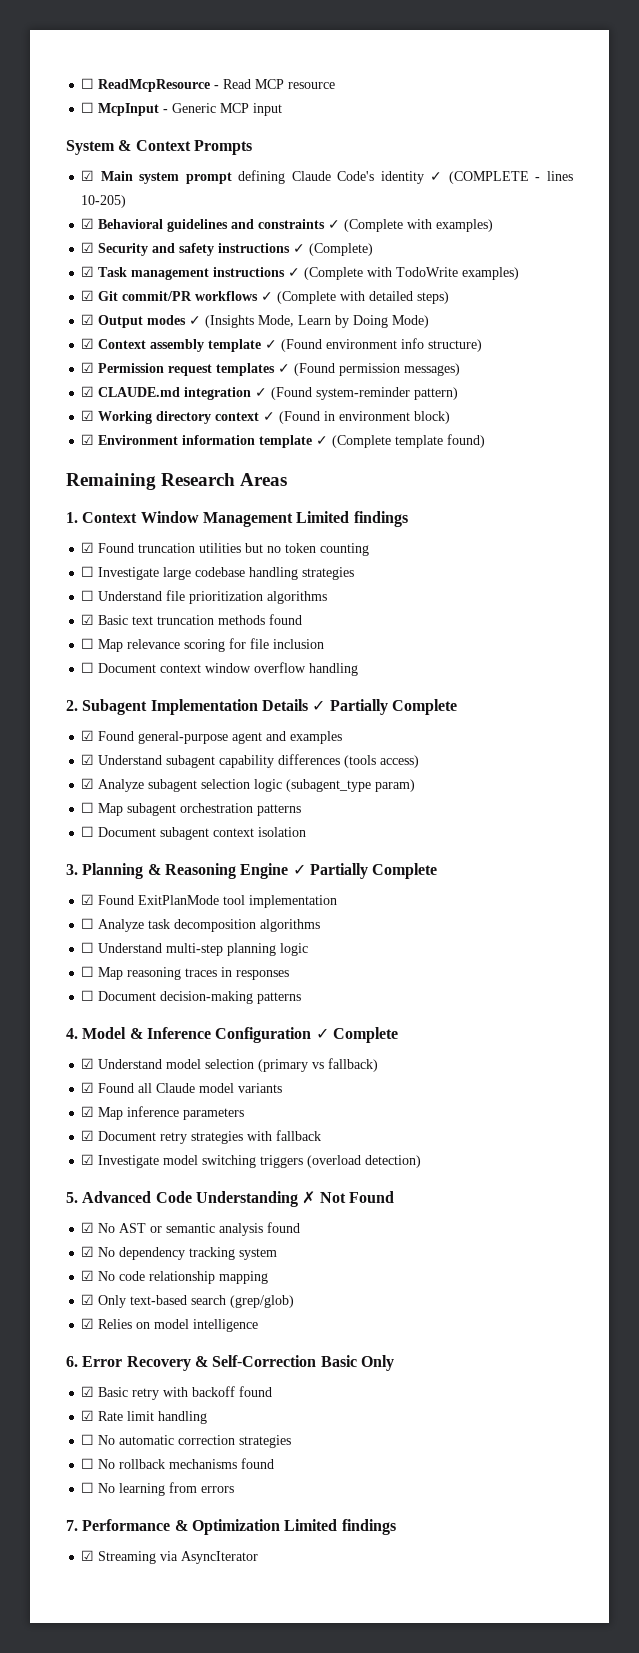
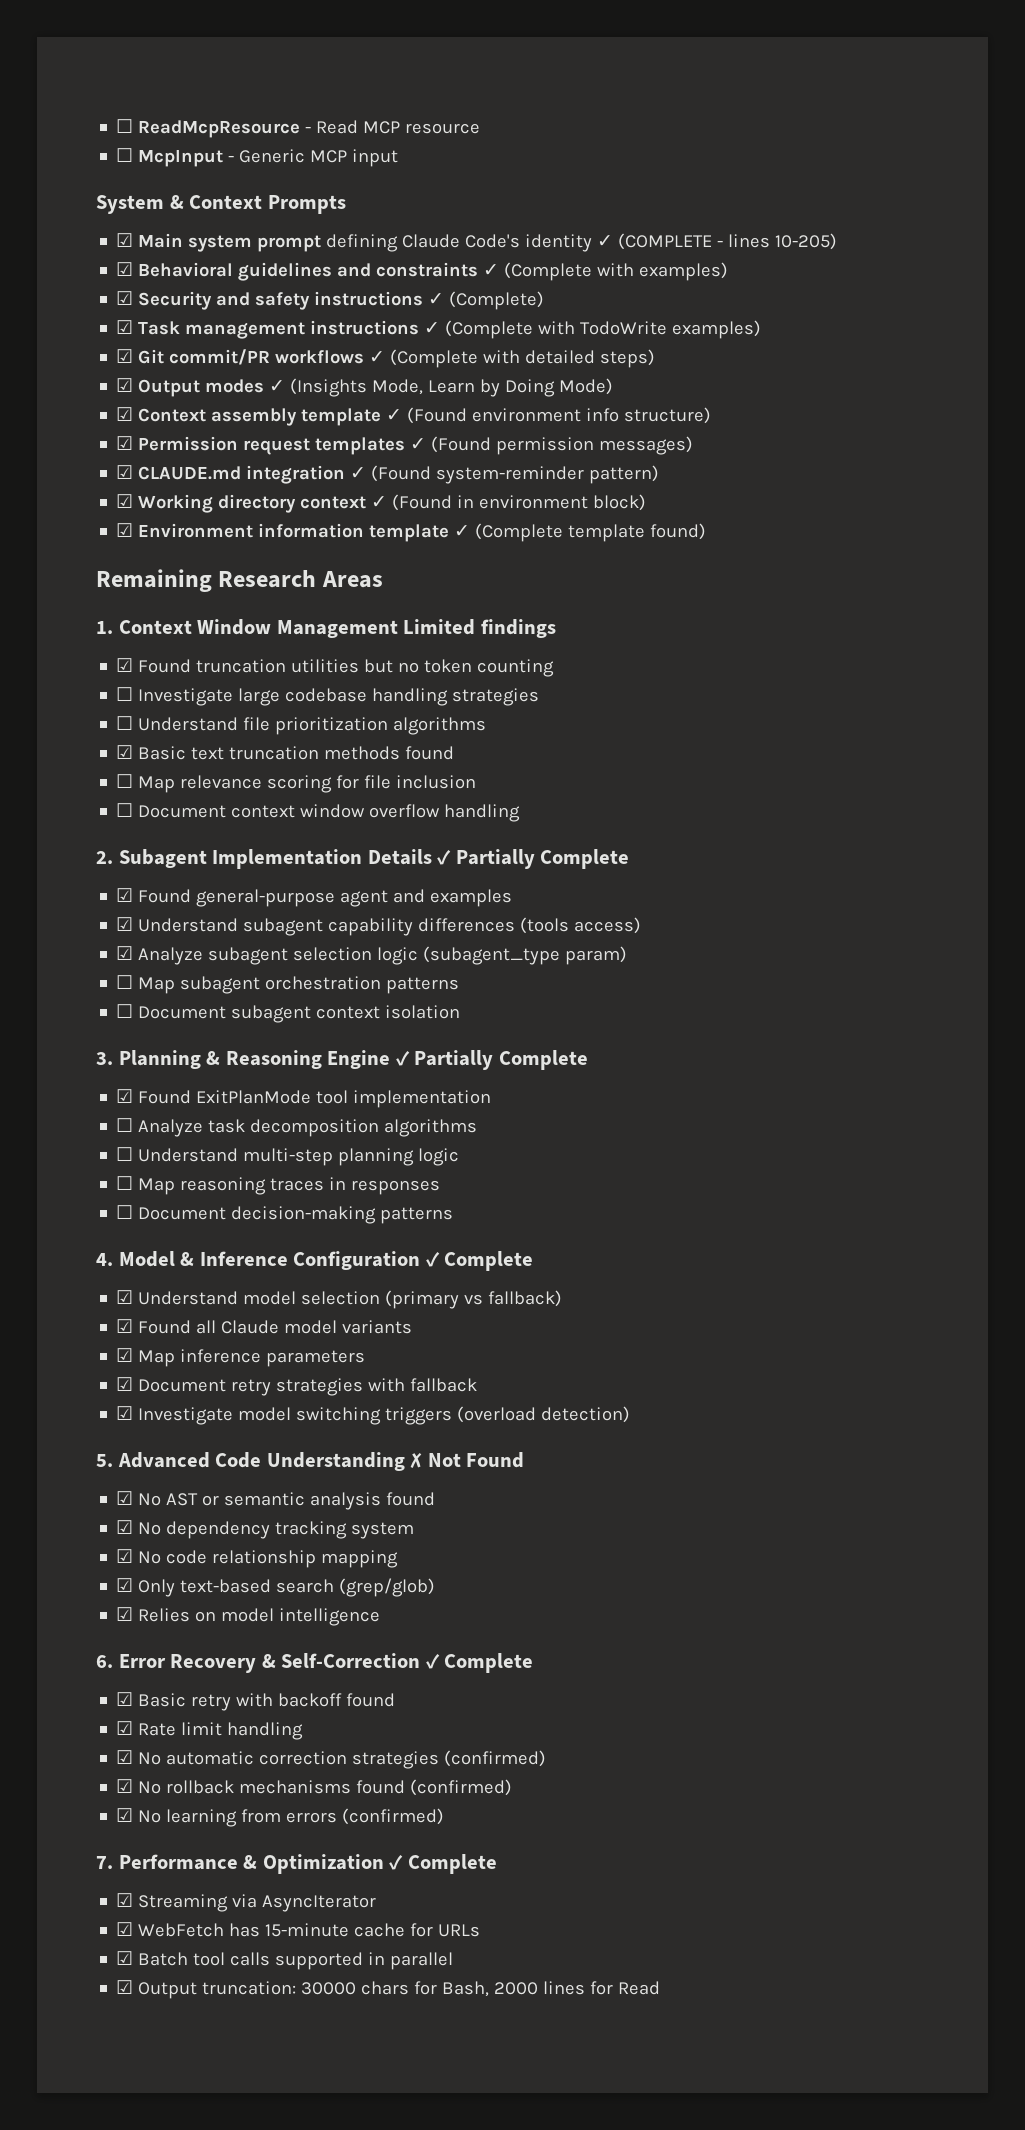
[320,1355,394,1371] Basic Only -> [425,1653,534,1673] ✓ Complete
[81,1434,95,1445] ☐ -> [116,1750,134,1764] ☑
[81,1458,95,1469] // ☐ -> [444,1750,547,1767] [116,1779,134,1793] (confirmed) // ☑
[81,1482,95,1493] // ☐ -> [410,1779,513,1796] [116,1808,134,1822] (confirmed) // ☑
(235, 1489) none -> [342,1808,445,1825] (confirmed)
[284,1519,396,1535] Limited findings -> [389,1854,497,1874] ✓ Complete
(259, 1557) none -> [116,1922,481,1937] [116,1951,454,1970] [116,1980,661,1999] // ☑ WebFetch has 15-minute cache for URLs // ☑ Batch tool calls supported in parallel // ☑ Output truncation: 30000 chars for Bash, 2000 lines for Read

